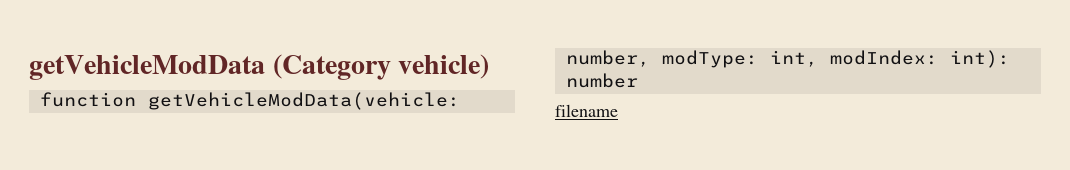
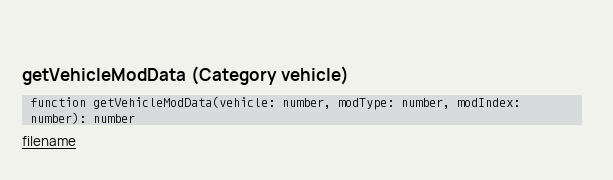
[769,50,1010,68] int, modIndex: int): -> [401,98,521,109] [30,112,87,124] number, modIndex: number):

